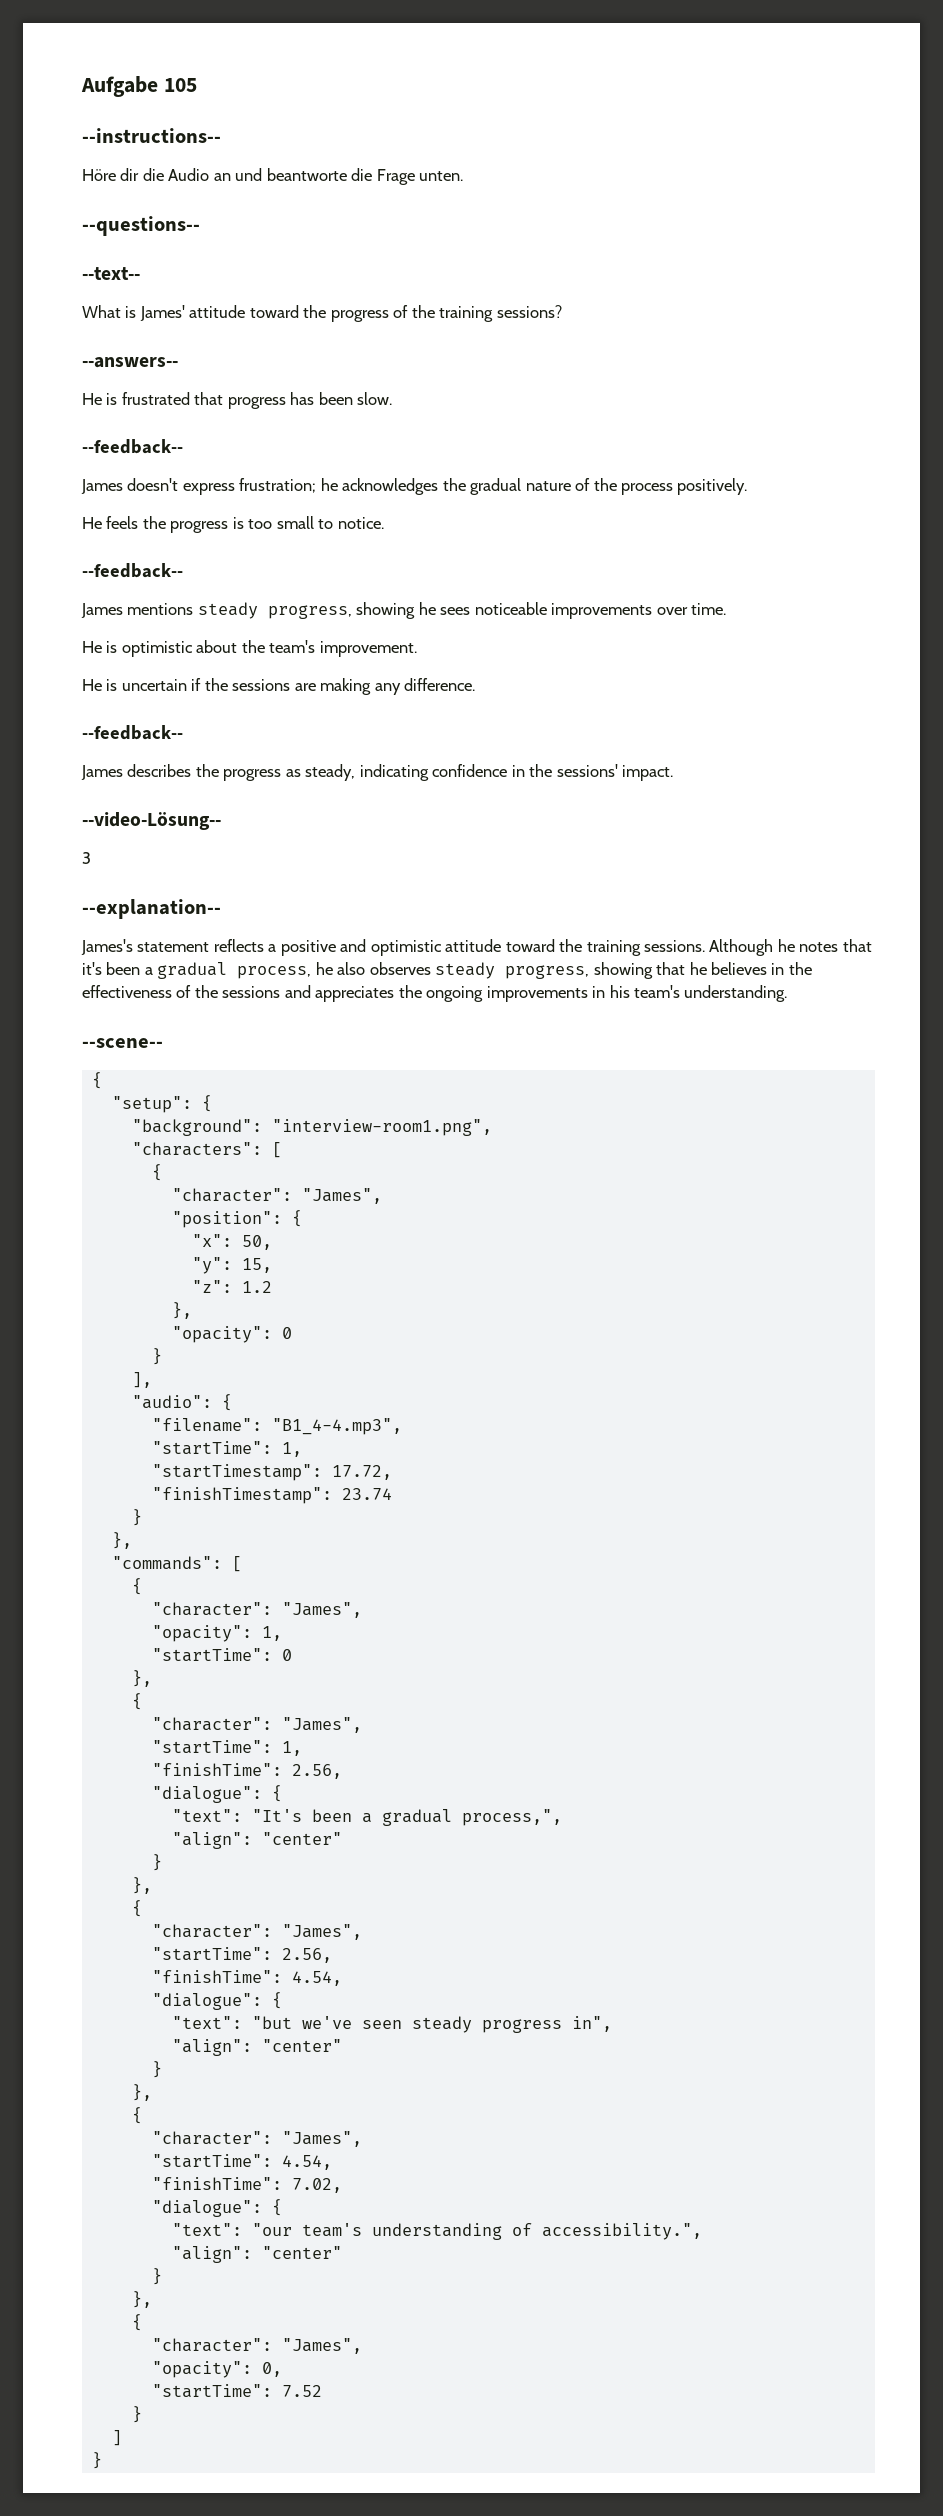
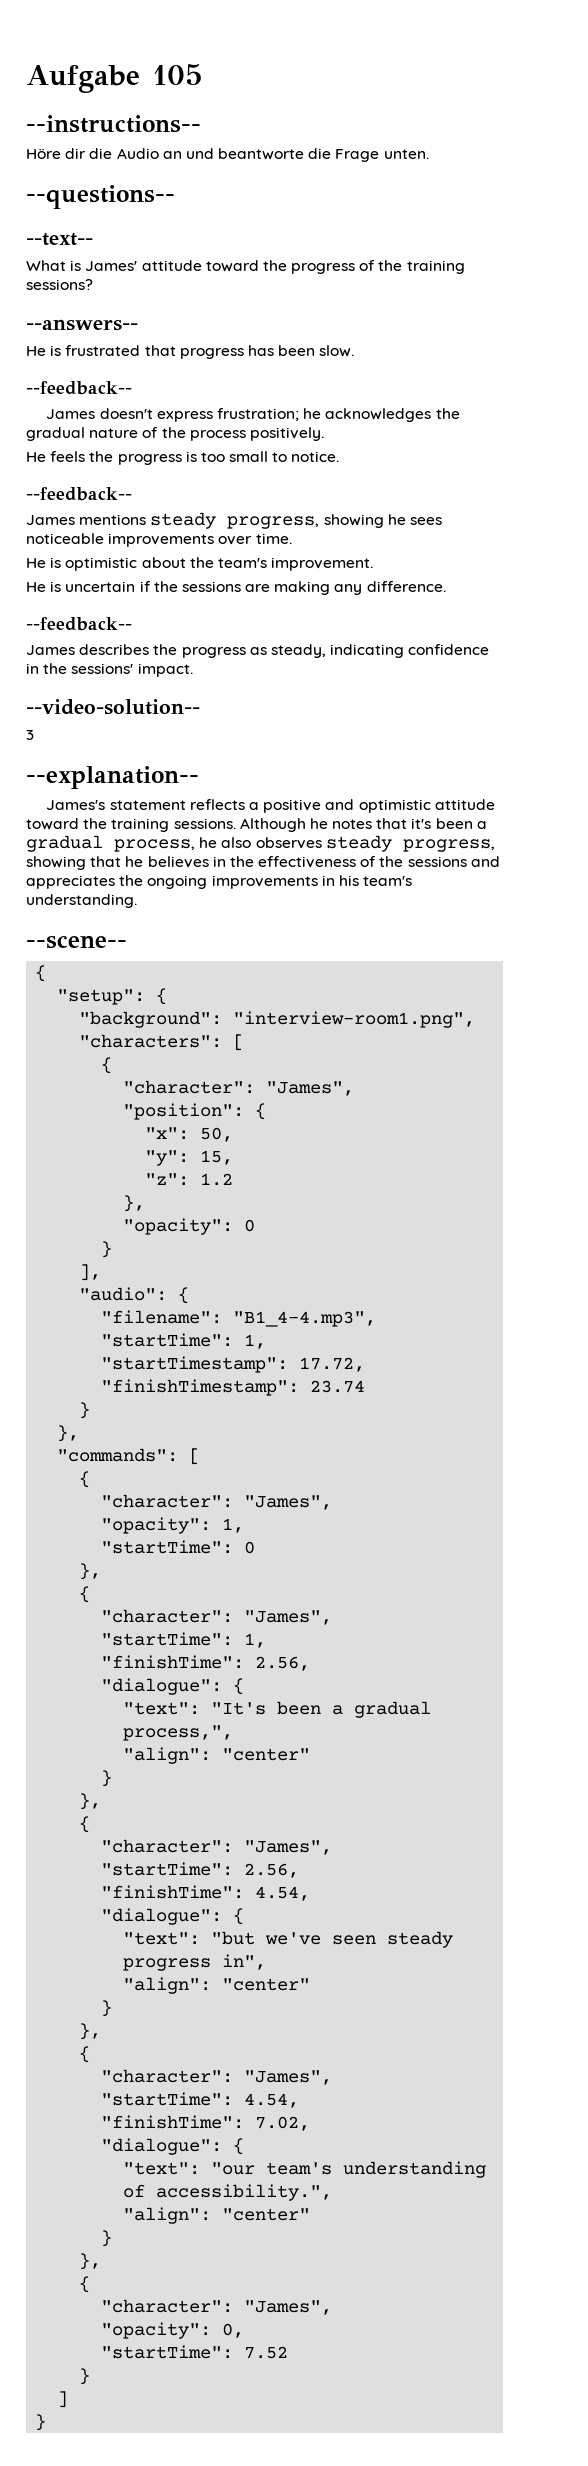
[82,812,221,830] --video-Lösung-- -> [26,699,200,715] --video-solution--

